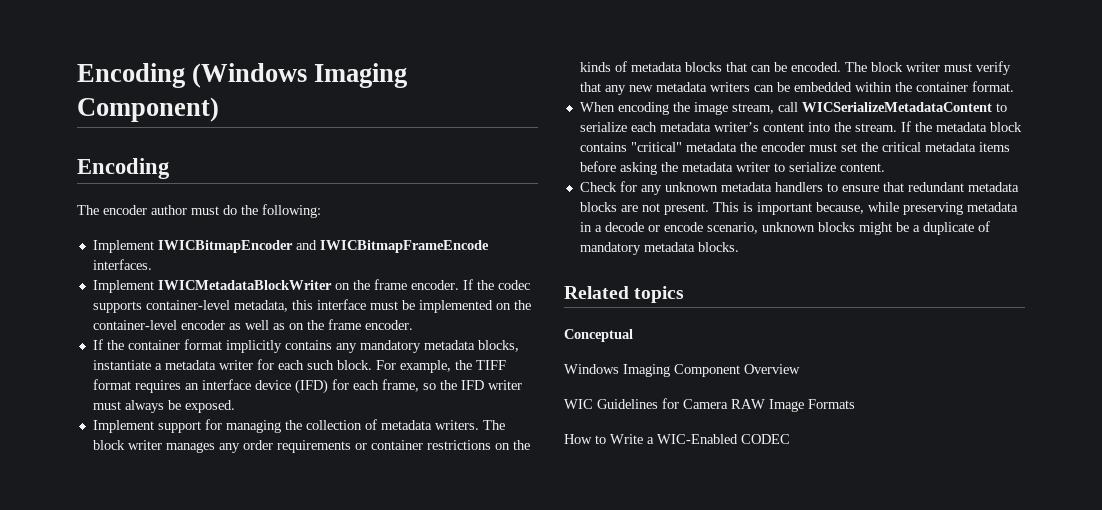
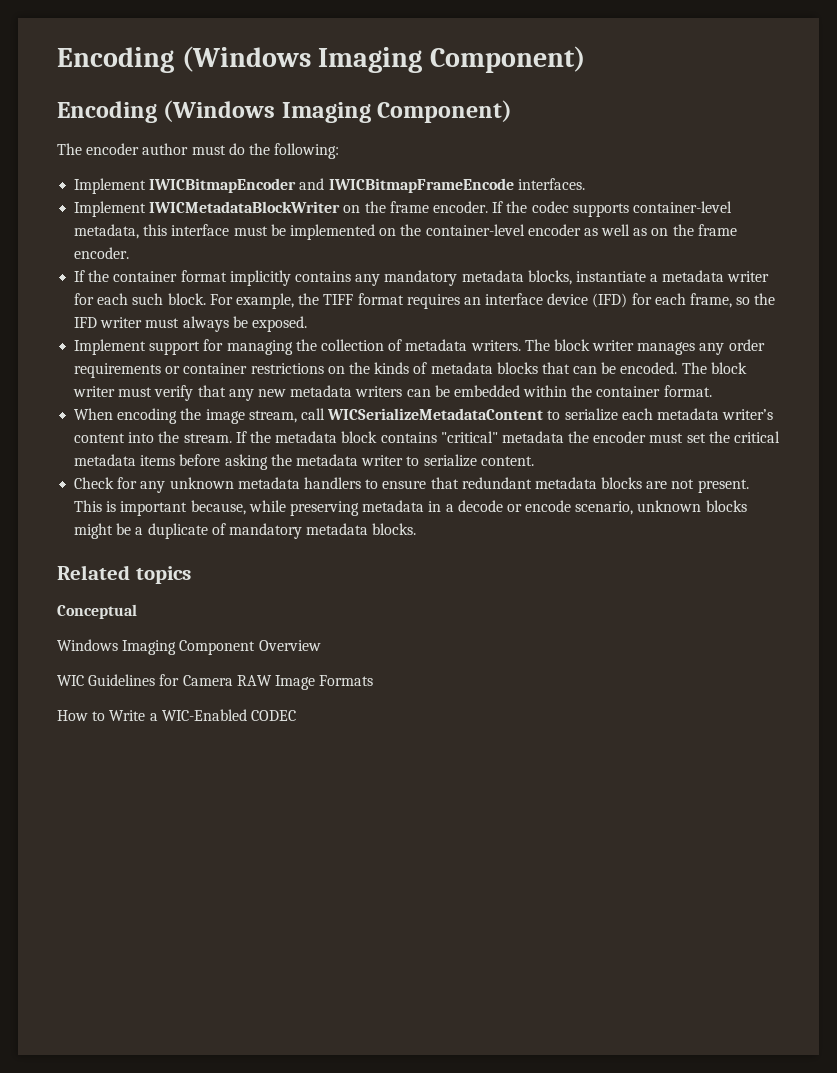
(170, 168) none -> [163,100,513,123] (Windows Imaging Component)

